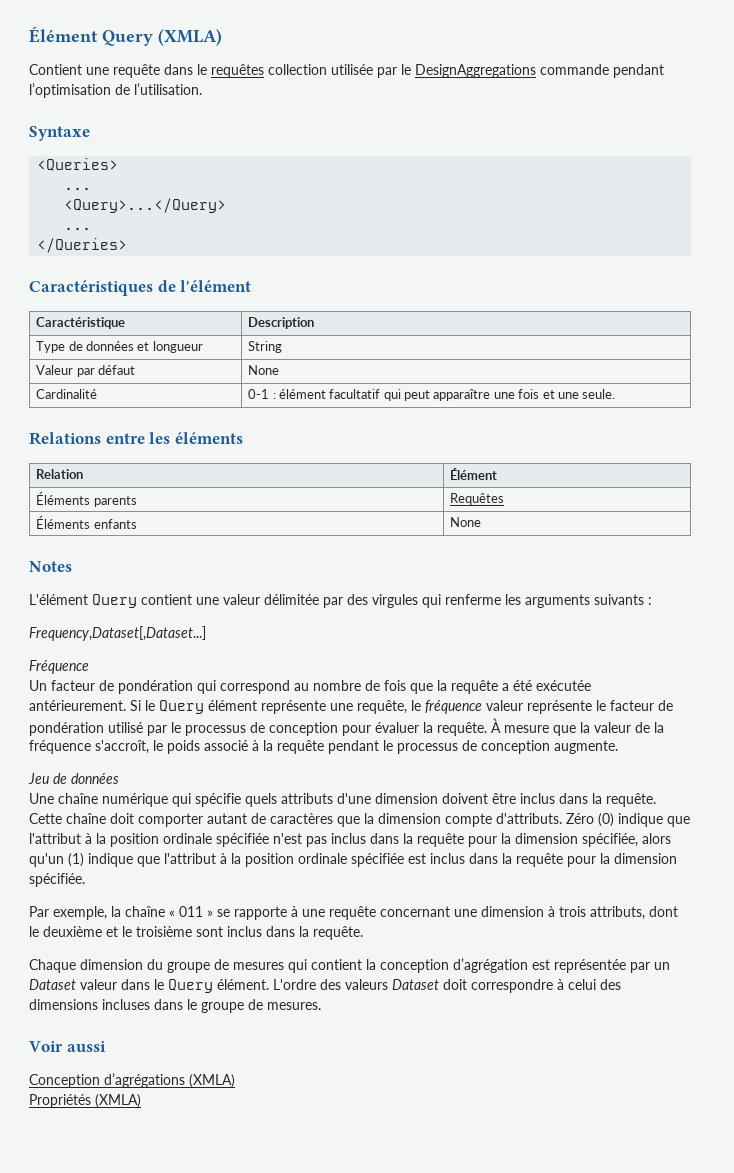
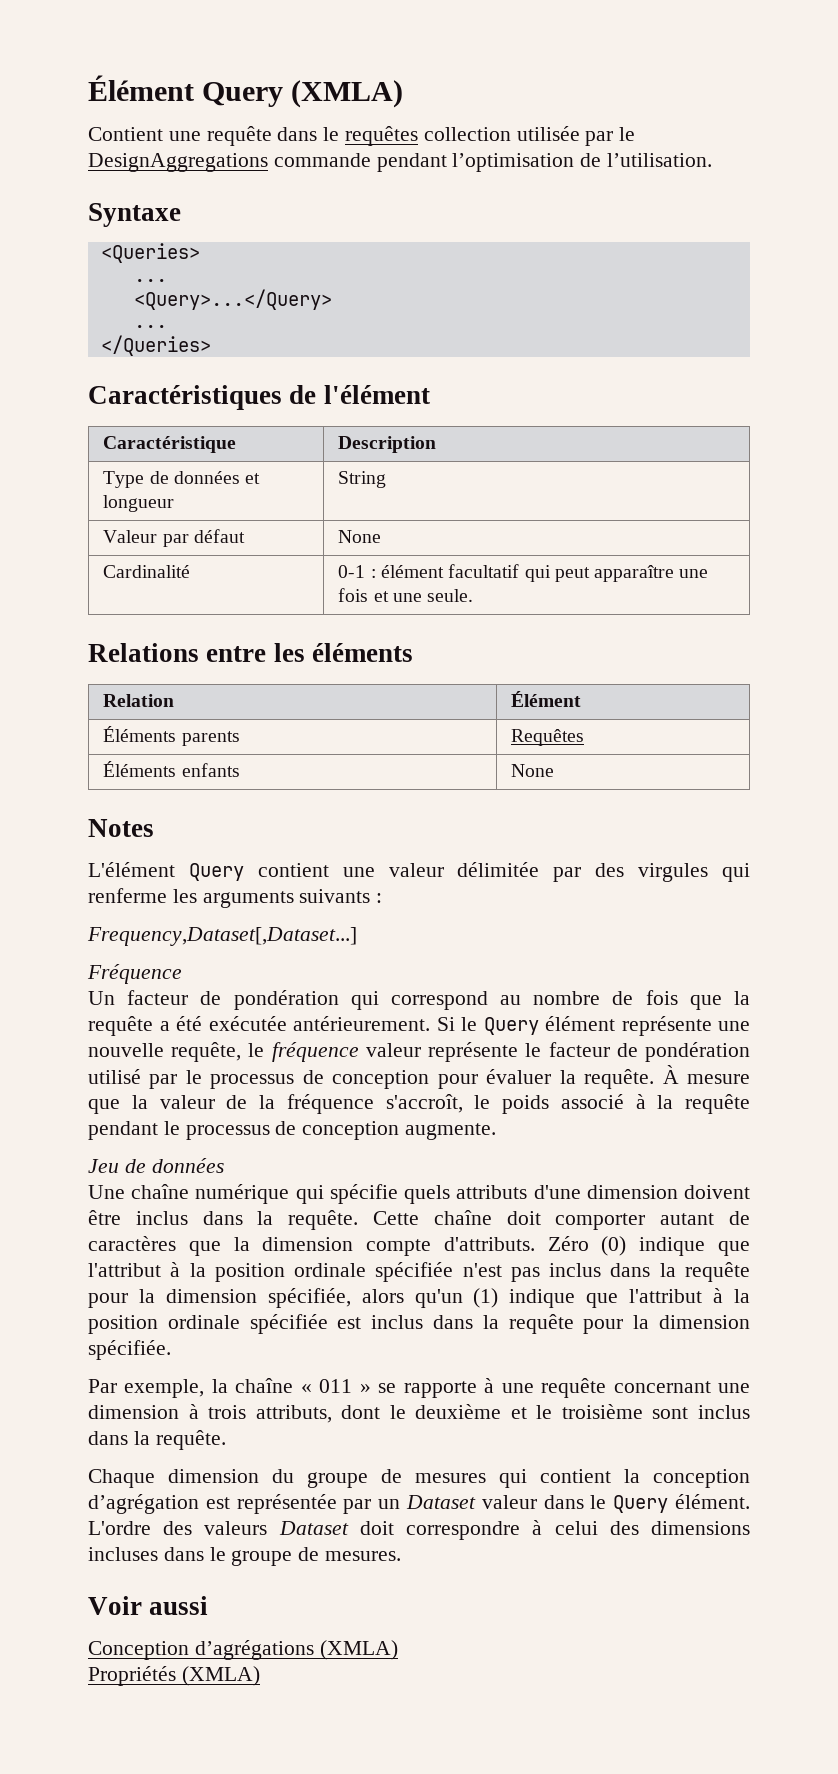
(353, 707) none -> [88,1043,164,1057] nouvelle

